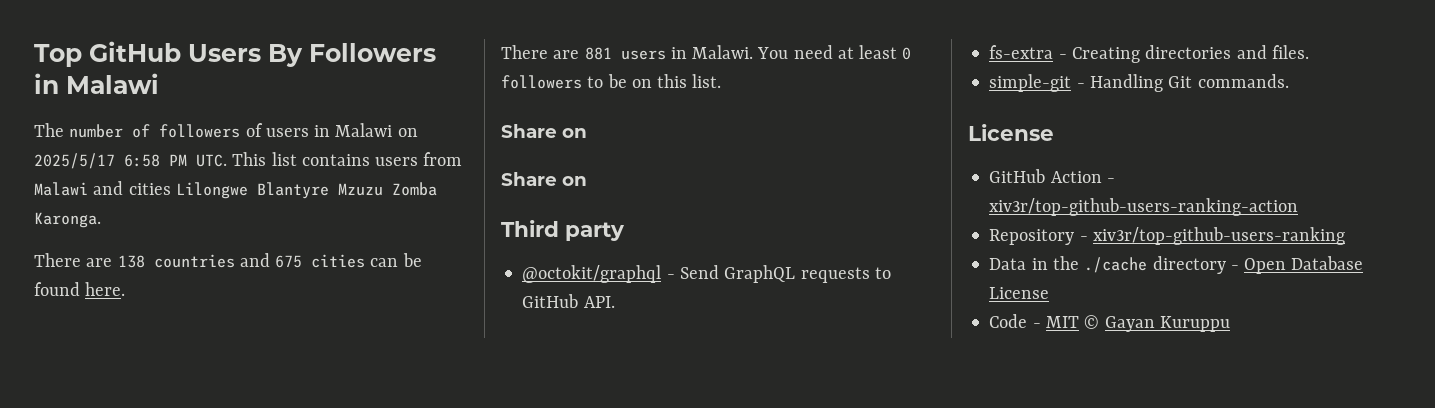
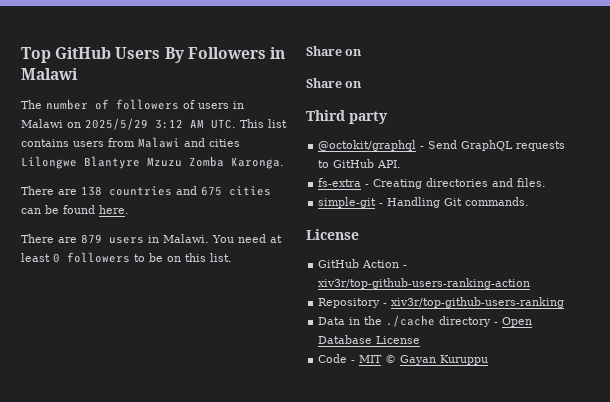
[34,153,187,169] 2025/5/17 6:58 PM -> [85,118,204,130] 2025/5/29 3:12 AM
[584,47,612,60] 881 -> [81,234,102,244] 879

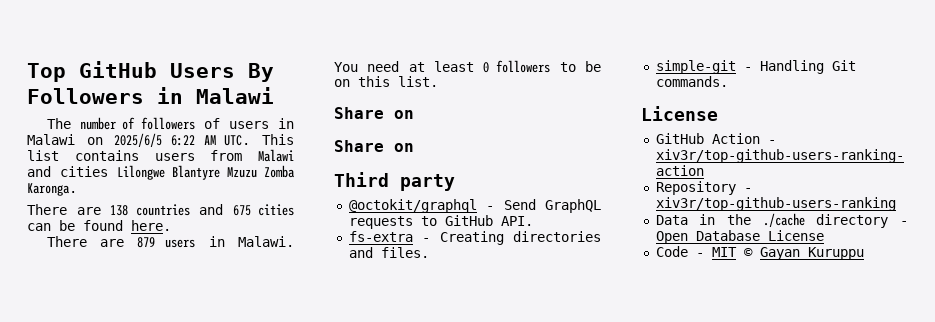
[85,118,183,130] 2025/5/29 3:12 -> [114,133,195,147] 2025/6/5 6:22

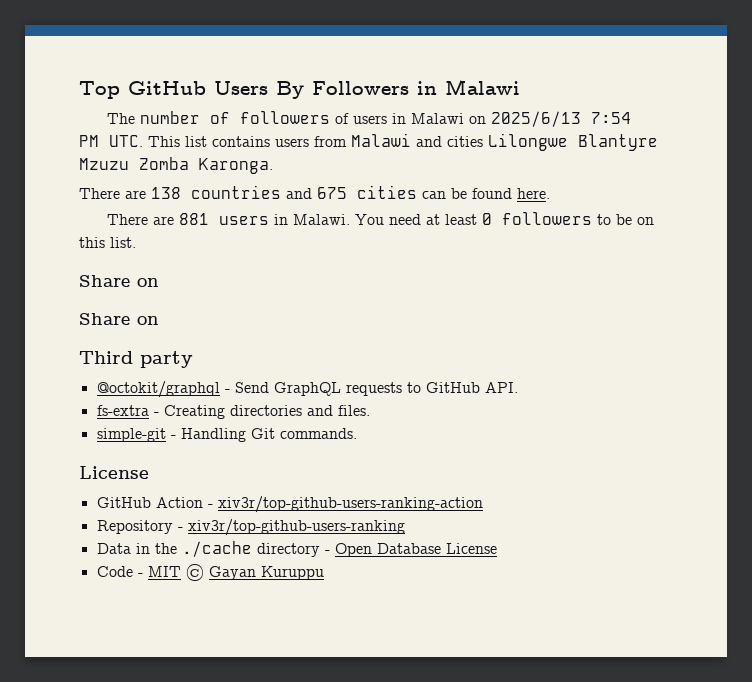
[114,133,216,147] 2025/6/5 6:22 AM -> [490,111,631,127] [79,135,99,147] 2025/6/13 7:54 PM
[137,237,156,248] 879 -> [178,213,209,225] 881

